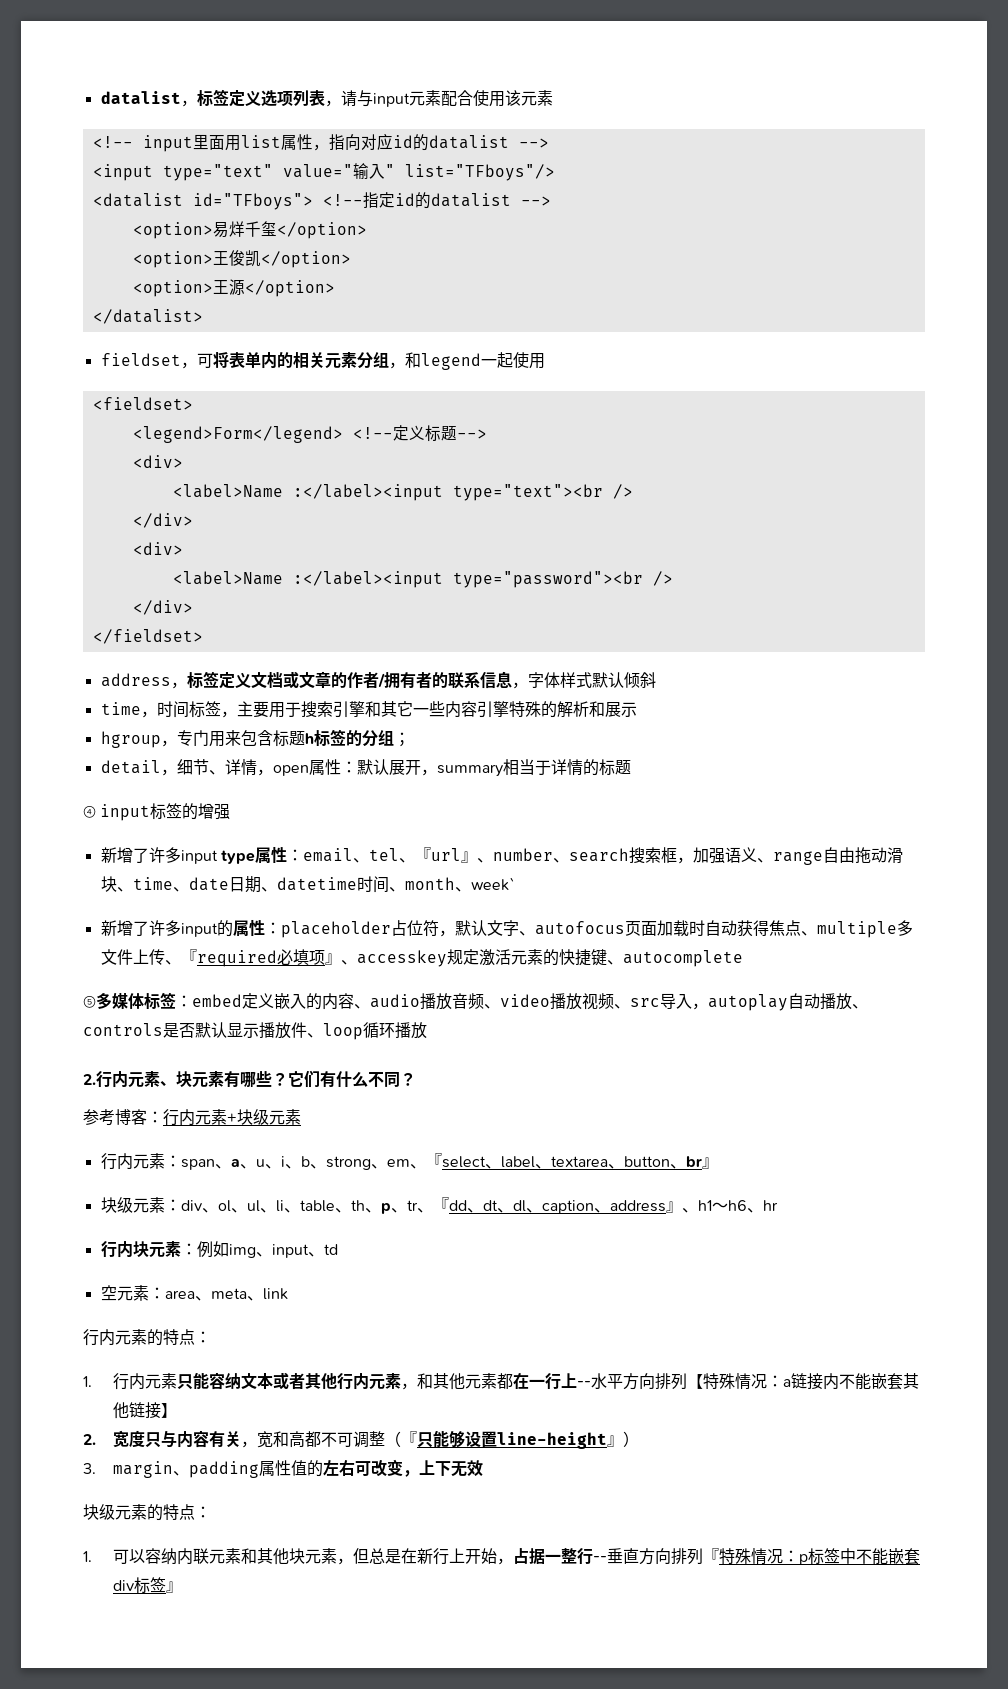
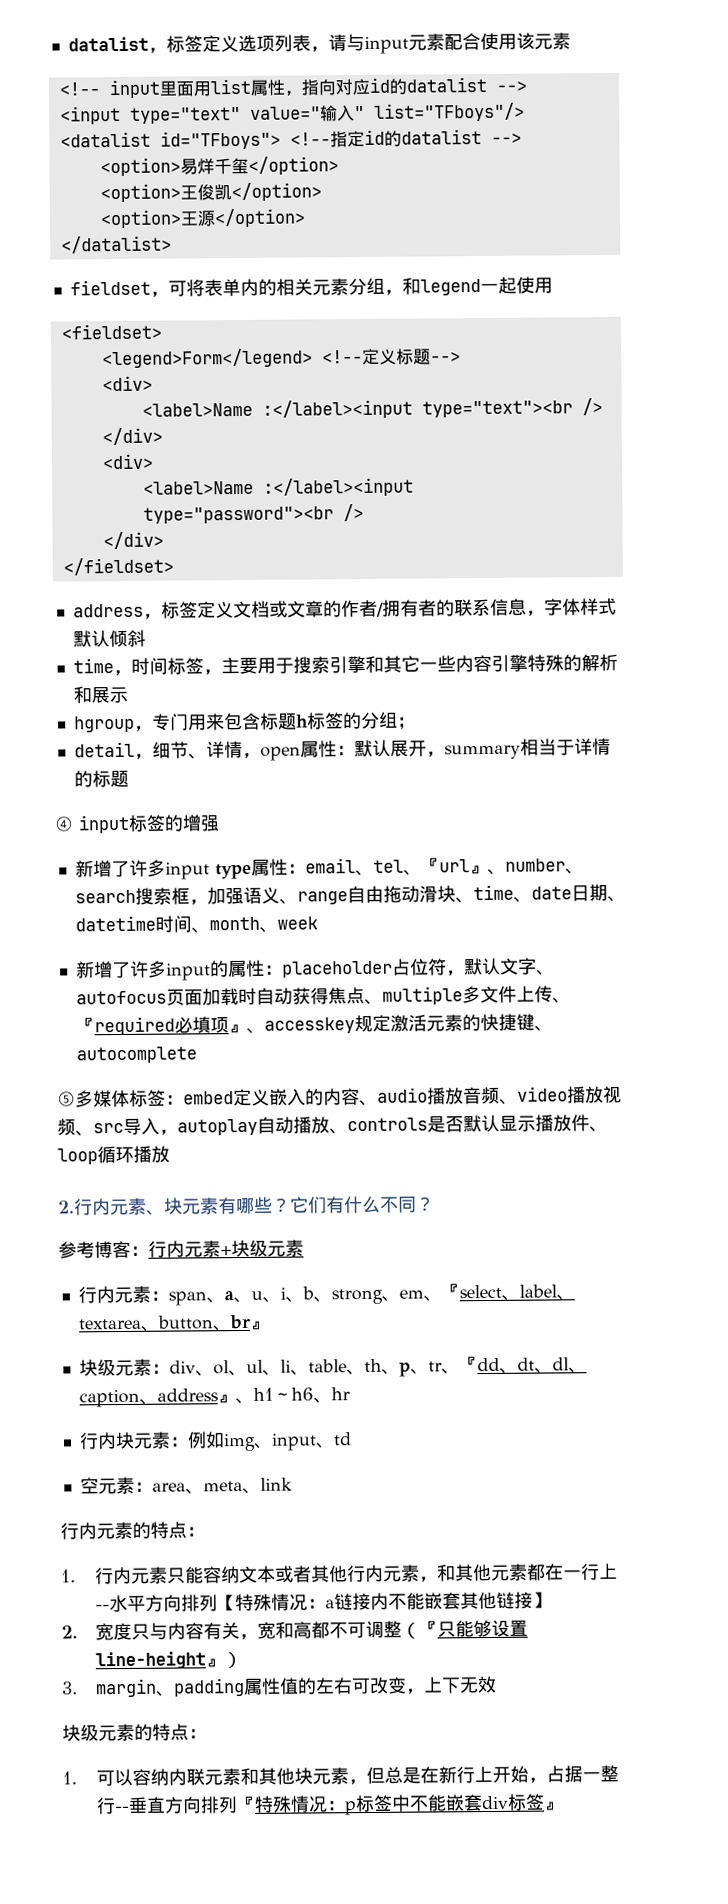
[470,877,515,891] week` -> [276,916,318,930] week

